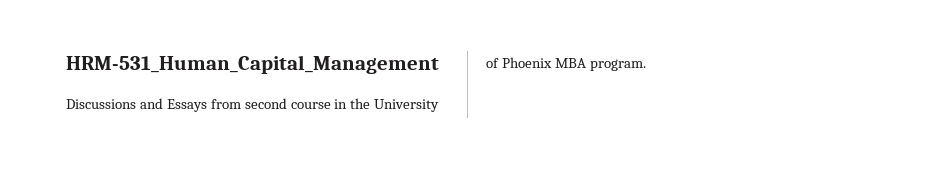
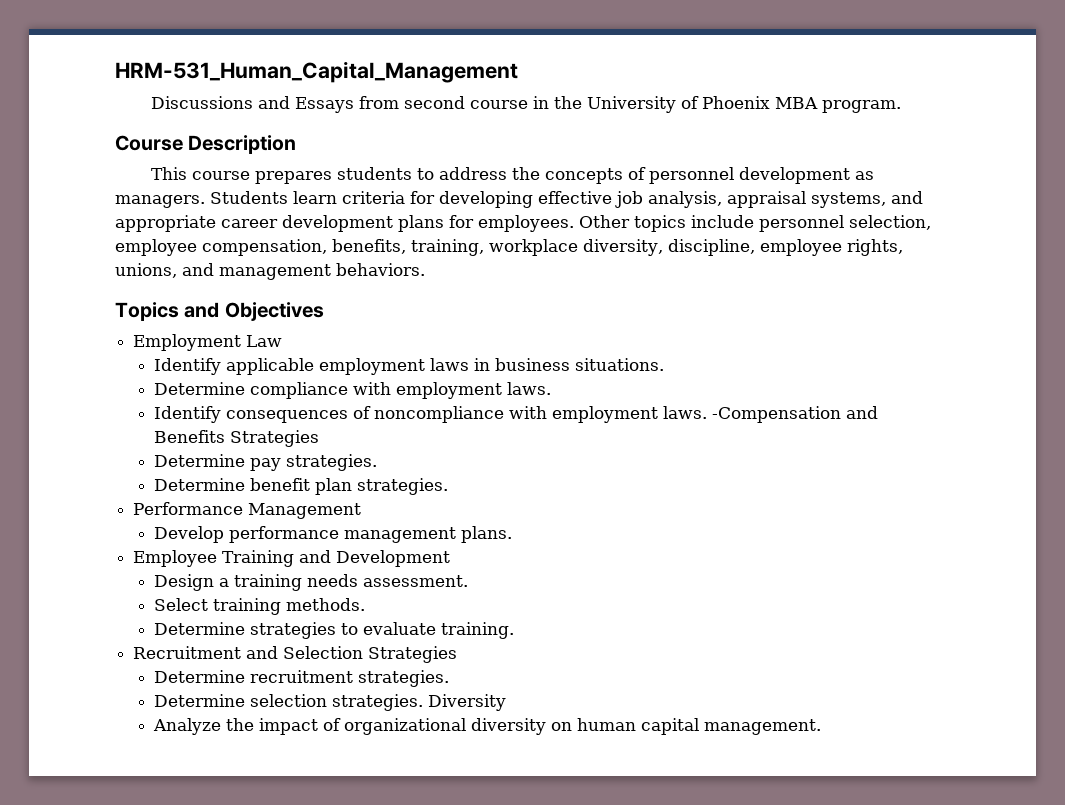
(646, 65) none -> [115,135,297,154] [151,167,875,184] [115,191,923,208] [115,215,931,232] [115,239,903,256] [115,263,425,280] [115,302,324,321] [133,334,283,351] [154,358,665,375] [154,382,552,399] [154,406,879,423] [154,430,320,447] [154,454,378,471] [154,478,449,495] [133,502,362,519] [154,526,513,543] [133,550,451,567] [154,574,469,591] [154,598,366,615] [154,622,515,639] [133,646,458,663] [154,670,450,687] [154,694,507,711] [153,718,822,735] // Course Description // This course prepares students to address the concepts of personnel development as managers. Students learn criteria for developing effective job analysis, appraisal systems, and appropriate career development plans for employees. Other topics include personnel selection, employee compensation, benefits, training, workplace diversity, discipline, employee rights, unions, and management behaviors. // Topics and Objectives // Employment Law // Identify applicable employment laws in business situations. // Determine compliance with employment laws. // Identify consequences of noncompliance with employment laws. -Compensation and Benefits Strategies // Determine pay strategies. // Determine benefit plan strategies. // Performance Management // Develop performance management plans. // Employee Training and Development // Design a training needs assessment. // Select training methods. // Determine strategies to evaluate training. // Recruitment and Selection Strategies // Determine recruitment strategies. // Determine selection strategies. Diversity // Analyze the impact of organizational diversity on human capital management.

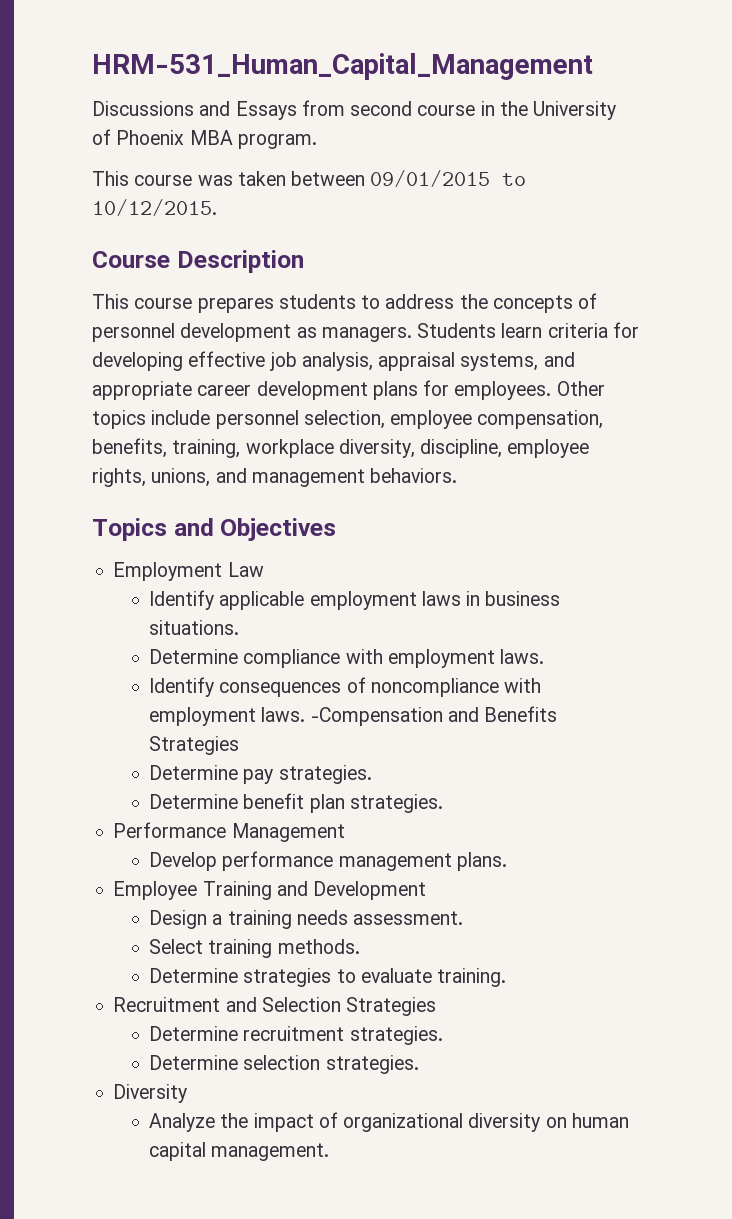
(902, 106) none -> [92,170,527,187] [92,199,217,216] // This course was taken between 09/01/2015 to 10/12/2015.
(424, 702) none -> (419, 1064) //

